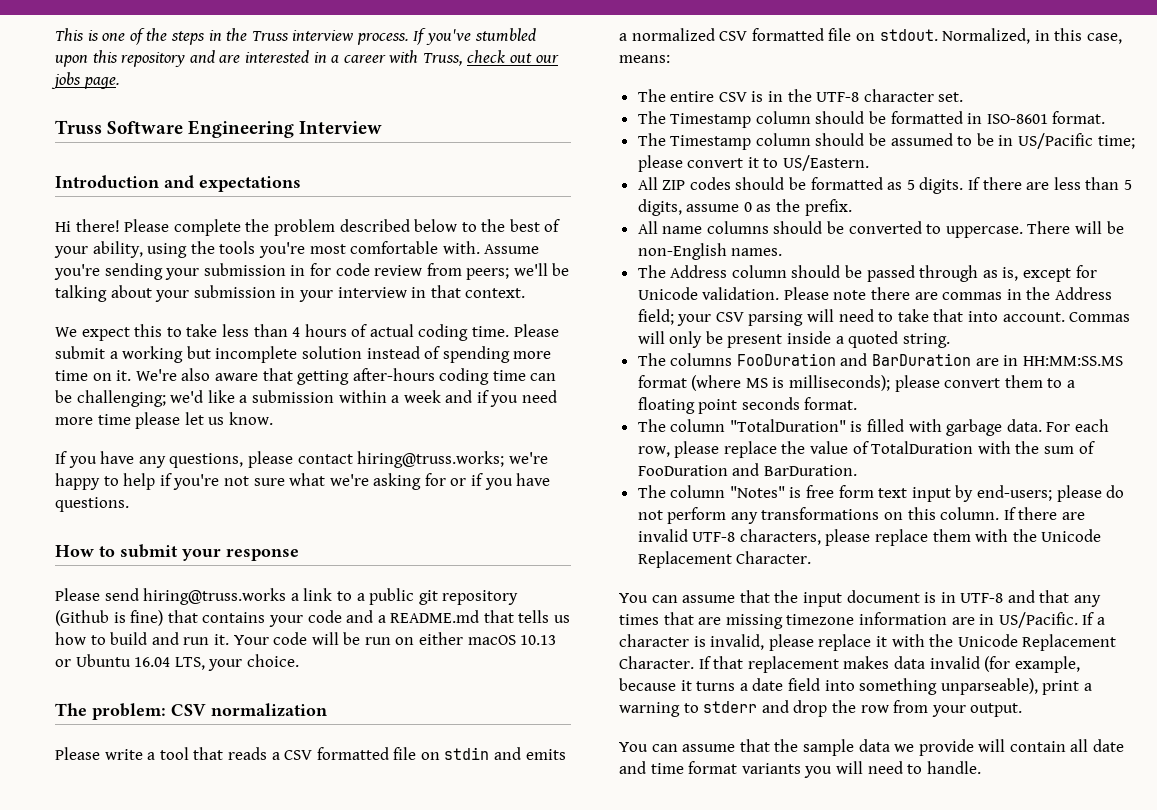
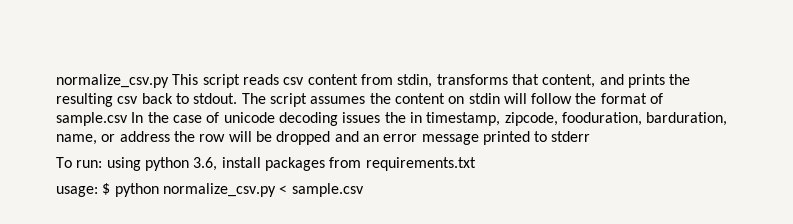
[55,28,536,45] [55,50,559,67] [51,72,120,89] [55,120,383,138] [55,175,301,192] [55,219,561,236] [54,241,540,258] [54,263,570,280] [55,285,526,302] [55,324,559,341] [55,346,552,363] [55,368,557,385] [55,390,558,407] [55,412,273,429] [55,451,548,468] [55,473,551,490] [55,497,129,512] [55,544,299,561] [55,588,519,605] [55,610,571,627] [55,632,557,645] [55,654,299,671] [55,703,327,720] [55,747,566,760] [619,28,1122,44] [619,55,670,63] [637,89,964,102] [637,111,1106,128] [637,133,1135,150] [637,155,870,172] [637,177,1132,194] [637,199,852,216] [637,221,1124,238] [637,243,783,260] [637,265,1097,282] [637,287,1113,300] [637,309,1131,326] [637,331,950,348] [637,353,1123,366] [637,375,1076,392] [637,397,858,414] [637,419,1110,436] [637,441,1095,458] [637,463,857,476] [637,485,1125,502] [637,507,1086,524] [637,529,1102,546] [637,551,812,568] [619,590,1102,607] [619,612,1105,629] [619,634,1117,651] [619,656,1080,673] [619,678,1092,695] [619,700,1023,717] [619,739,1125,756] [619,761,981,778] This is one of the steps in the Truss interview process. If you've stumbled upon this repository and are interested in a career with Truss, check out our jobs page. // Truss Software Engineering Interview // Introduction and expectations // Hi there! Please complete the problem described below to the best of your ability, using the tools you're most comfortable with. Assume you're sending your submission in for code review from peers; we'll be talking about your submission in your interview in that context. // We expect this to take less than 4 hours of actual coding time. Please submit a working but incomplete solution instead of spending more time on it. We're also aware that getting after-hours coding time can be challenging; we'd like a submission within a week and if you need more time please let us know. // If you have any questions, please contact hiring@truss.works; we're happy to help if you're not sure what we're asking for or if you have questions. // How to submit your response // Please send hiring@truss.works a link to a public git repository (Github is fine) that contains your code and a README.md that tells us how to build and run it. Your code will be run on either macOS 10.13 or Ubuntu 16.04 LTS, your choice. // The problem: CSV normalization // Please write a tool that reads a CSV formatted file on stdin and emits a normalized CSV formatted file on stdout. Normalized, in this case, means: // The entire CSV is in the UTF-8 character set. // The Timestamp column should be formatted in ISO-8601 format. // The Timestamp column should be assumed to be in US/Pacific time; please convert it to US/Eastern. // All ZIP codes should be formatted as 5 digits. If there are less than 5 digits, assume 0 as the prefix. // All name columns should be converted to uppercase. There will be non-English names. // The Address column should be passed through as is, except for Unicode validation. Please note there are commas in the Address field; your CSV parsing will need to take that into account. Commas will only be present inside a quoted string. // The columns FooDuration and BarDuration are in HH:MM:SS.MS format (where MS is milliseconds); please convert them to a floating point seconds format. // The column "TotalDuration" is filled with garbage data. For each row, please replace the value of TotalDuration with the sum of FooDuration and BarDuration. // The column "Notes" is free form text input by end-users; please do not perform any transformations on this column. If there are invalid UTF-8 characters, please replace them with the Unicode Replacement Character. // You can assume that the input document is in UTF-8 and that any times that are missing timezone information are in US/Pacific. If a character is invalid, please replace it with the Unicode Replacement Character. If that replacement makes data invalid (for example, because it turns a date field into something unparseable), print a warning to stderr and drop the row from your output. // You can assume that the sample data we provide will contain all date and time format variants you will need to handle. -> [56,74,691,88] [56,93,664,107] [56,112,728,126] [56,131,591,145] [56,157,476,171] [56,183,364,197] normalize_csv.py This script reads csv content from stdin, transforms that content, and prints the resulting csv back to stdout. The script assumes the content on stdin will follow the format of sample.csv In the case of unicode decoding issues the in timestamp, zipcode, fooduration, barduration, name, or address the row will be dropped and an error message printed to stderr // To run: using python 3.6, install packages from requirements.txt // usage: $ python normalize_csv.py < sample.csv

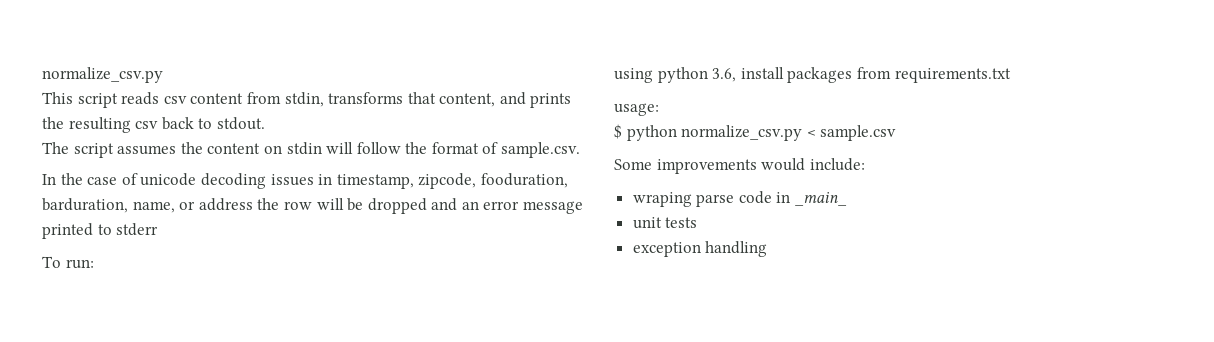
[56,74,169,88] normalize_csv.py -> [42,67,163,83] normalize_csv.py //
(238, 98) none -> (265, 123) //
[56,112,128,126] sample.csv -> [501,142,581,158] sample.csv. //
[384,112,406,123] the -> (314, 180) none
(103, 164) none -> (94, 264) //
(98, 191) none -> (659, 109) //
(364, 190) none -> [614,158,865,174] [632,191,848,207] [632,217,698,229] [632,241,768,257] // Some improvements would include: // wraping parse code in _main_ // unit tests // exception handling

